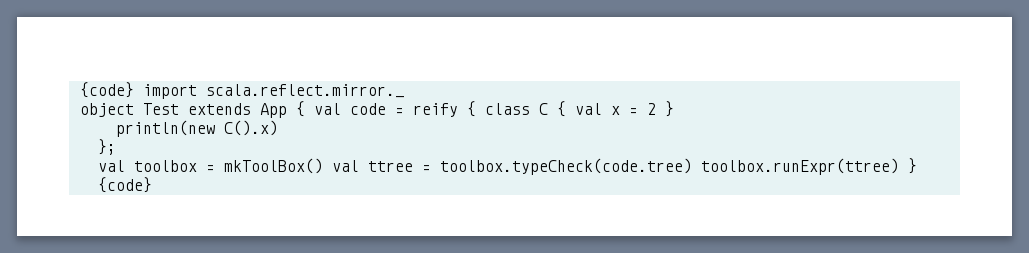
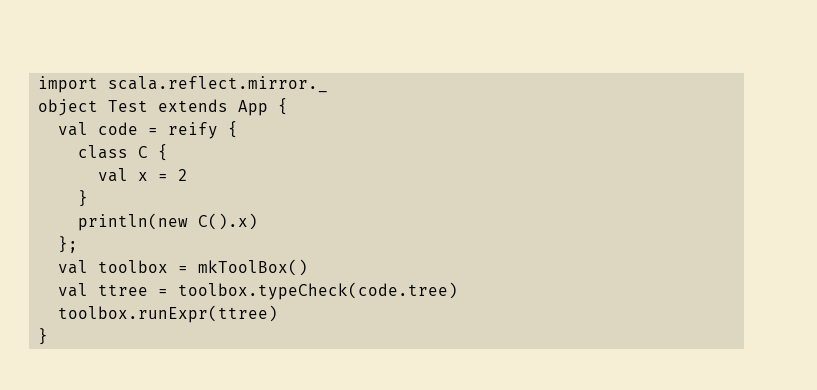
[79,82,134,98] {code} -> (38, 84) none
(305, 109) none -> (288, 106) //
(476, 109) none -> (238, 129) //
(566, 109) none -> (168, 152) //
(656, 109) none -> (188, 175) //
(323, 166) none -> (308, 267) //
(692, 166) none -> (458, 291) //
[907,158,917,174] [97,177,152,193] } {code} -> [38,328,48,345] // }

